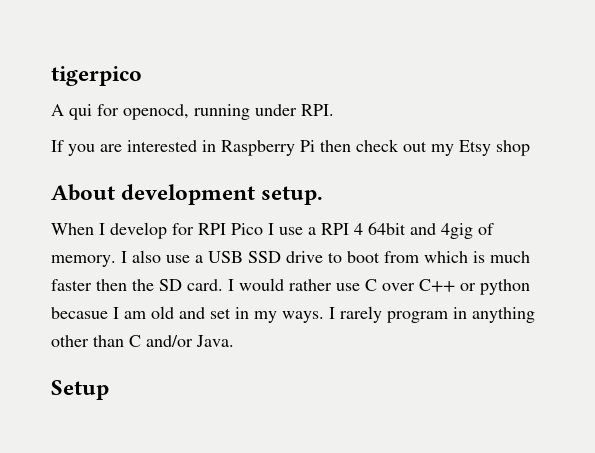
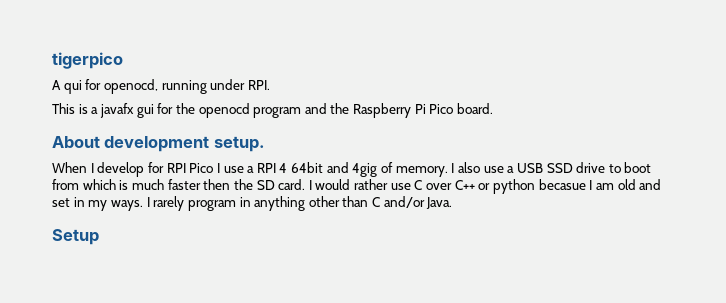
[51,139,530,156] If you are interested in Raspberry Pi then check out my Etsy shop -> [52,103,494,118] This is a javafx gui for the openocd program and the Raspberry Pi Pico board.

